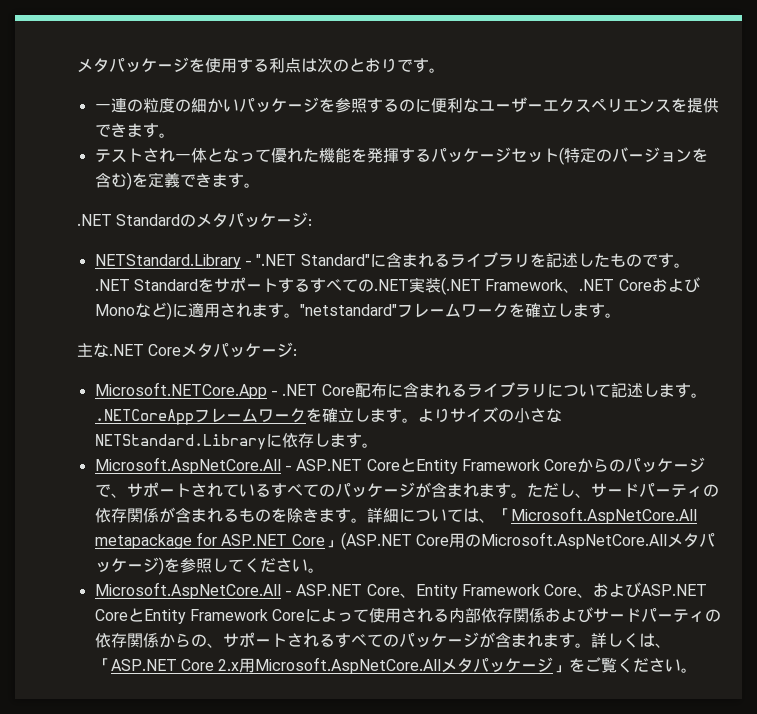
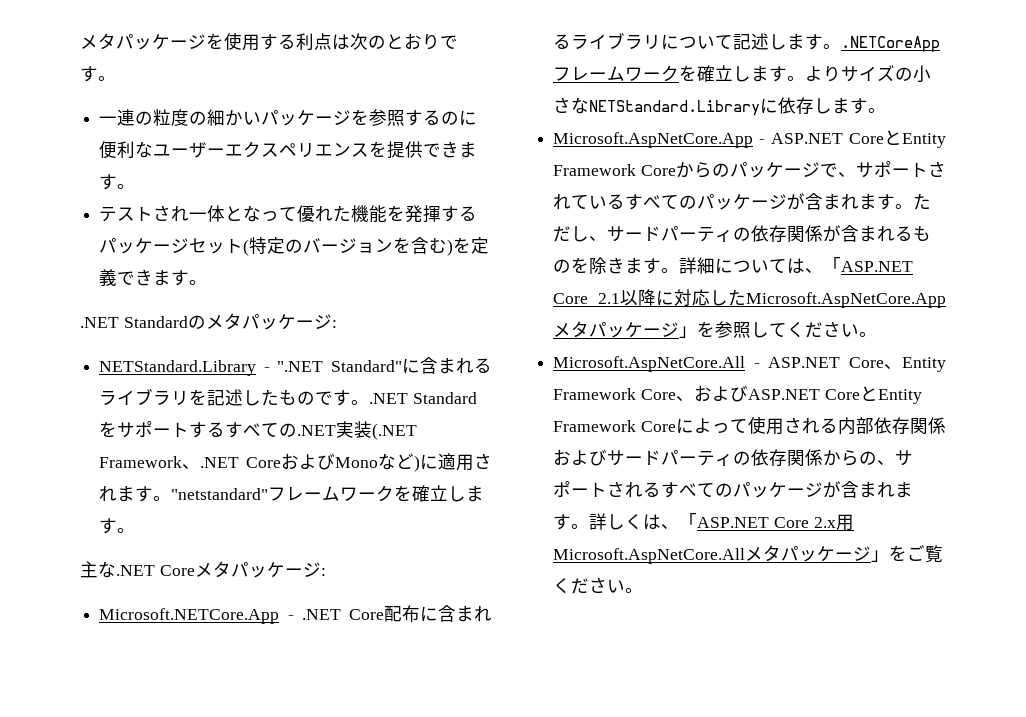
[94,457,281,474] Microsoft.AspNetCore.All -> [553,132,754,148] Microsoft.AspNetCore.App
[510,507,697,524] [94,532,715,550] [94,557,164,575] Microsoft.AspNetCore.All metapackage for ASP.NET Core」(ASP.NET Core用のMicrosoft.AspNetCore.Allメタパッケージ) -> [841,261,914,272] [553,289,946,308] [553,321,698,338] ASP.NET Core 2.1以降に対応したMicrosoft.AspNetCore.Appメタパッケージ」

